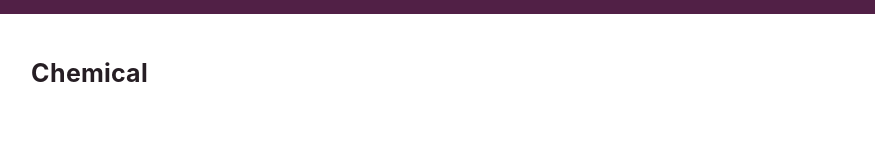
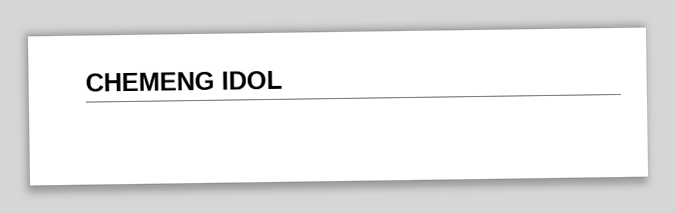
[31,62,148,82] Chemical -> [85,70,283,92] CHEMENG IDOL

